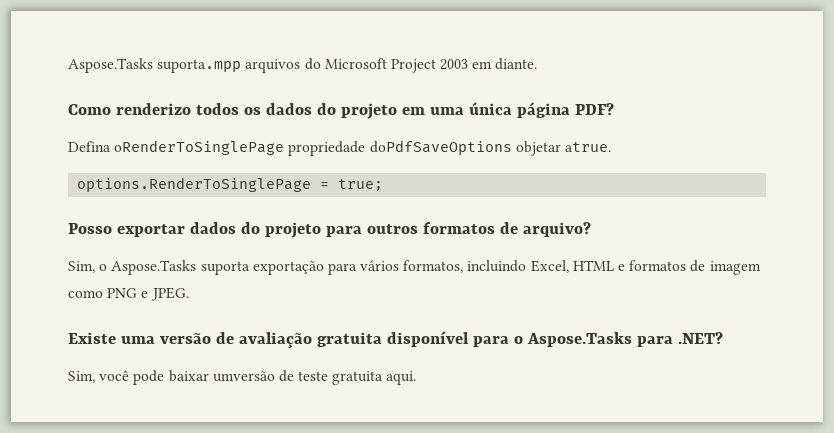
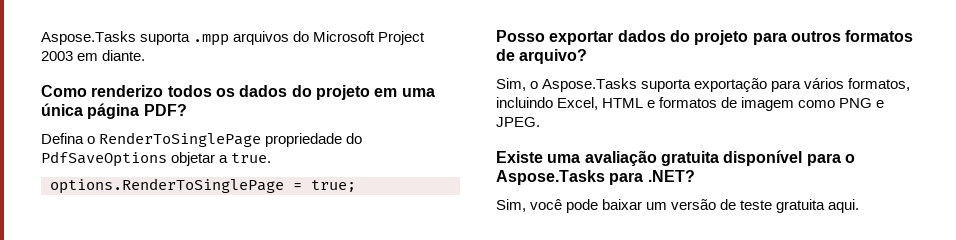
[68,58,242,73] Aspose.Tasks suporta.mpp -> [41,31,230,46] Aspose.Tasks suporta .mpp
[114,140,611,156] oRenderToSinglePage propriedade doPdfSaveOptions objetar atrue. -> [87,132,363,147] [41,151,272,167] o RenderToSinglePage propriedade do PdfSaveOptions objetar a true.
[159,332,234,344] versão de -> (581, 158) none
[212,371,275,382] umversão -> [646,199,717,210] um versão

